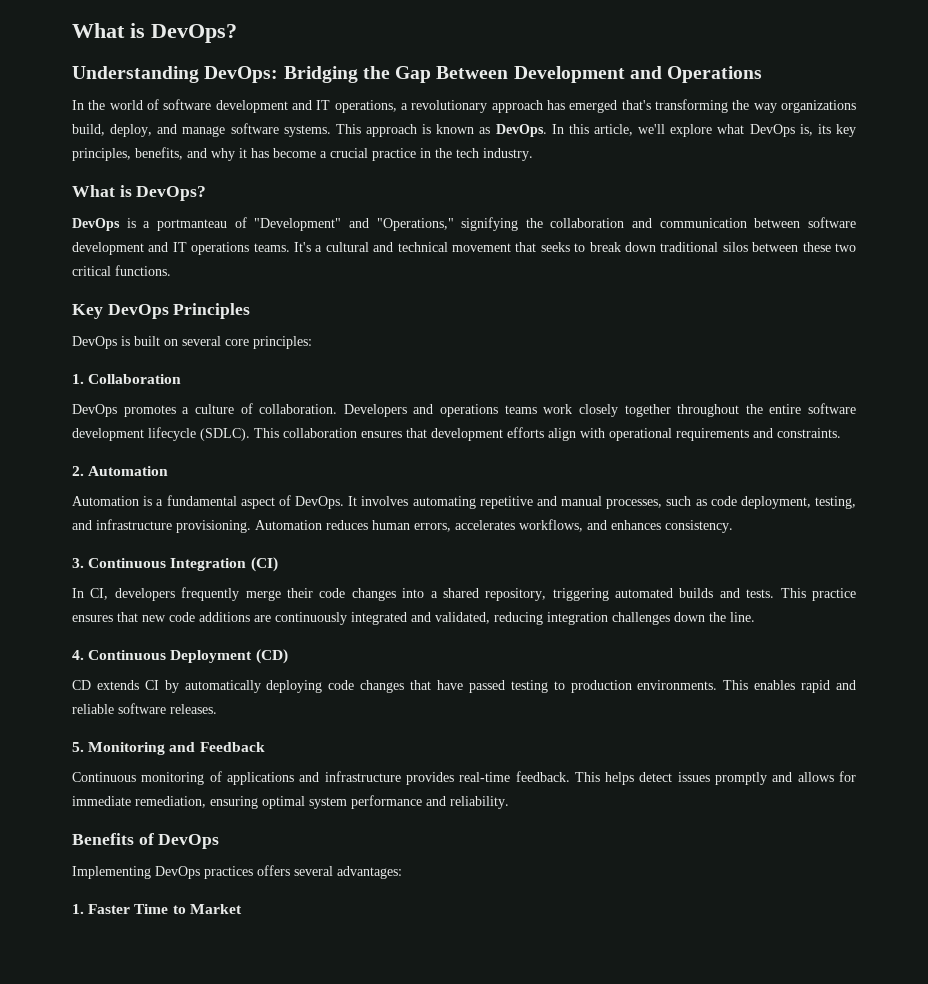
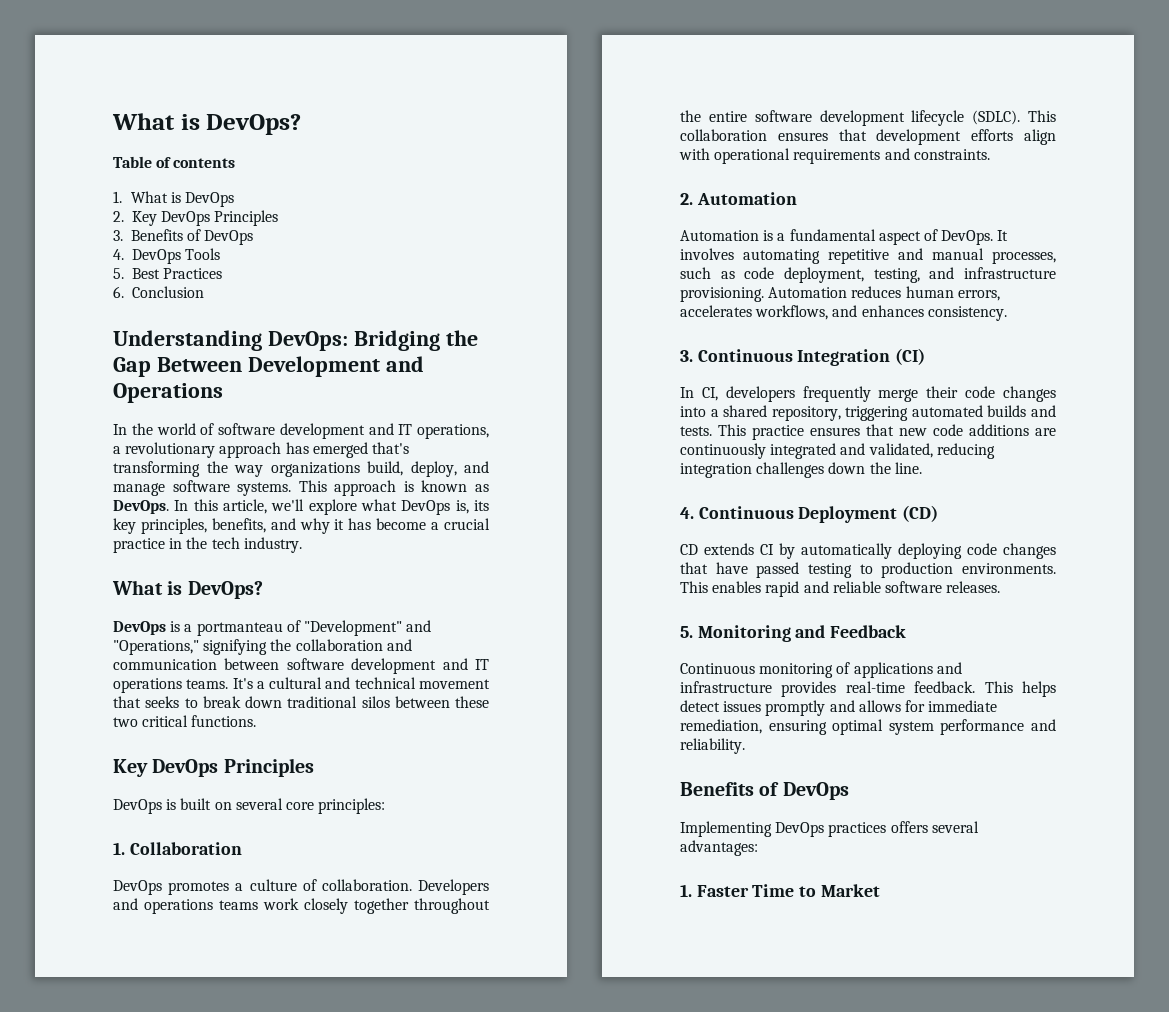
[72,23,237,43] What is DevOps? -> [112,113,302,135] [113,156,236,168] [113,191,235,207] [113,210,279,226] [113,229,254,245] [113,248,220,264] [113,268,222,279] [113,286,204,298] What is DevOps? // Table of contents // 1. What is DevOps // 2. Key DevOps Principles // 3. Benefits of DevOps // 4. DevOps Tools // 5. Best Practices // 6. Conclusion

